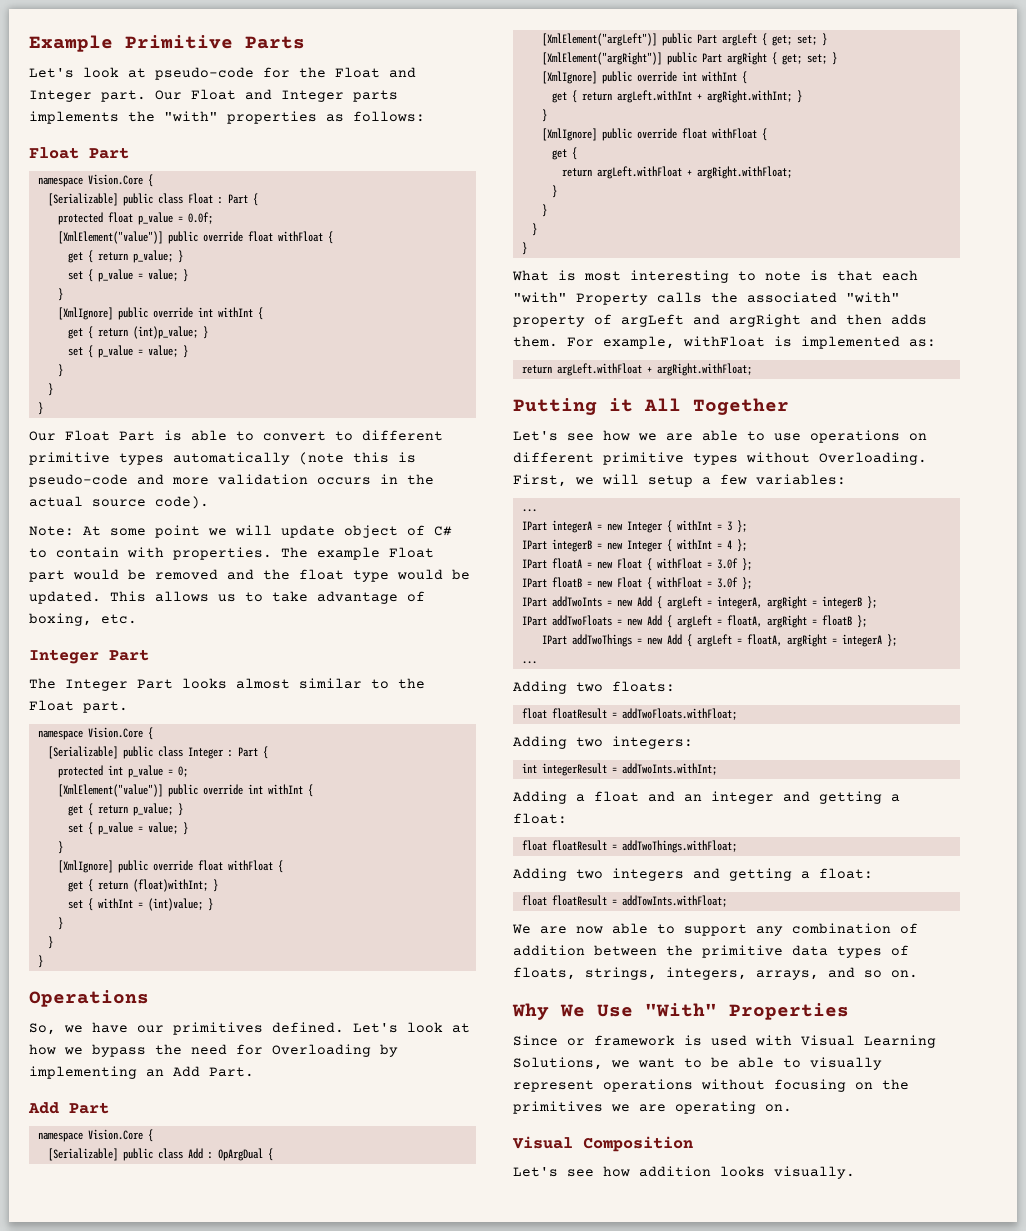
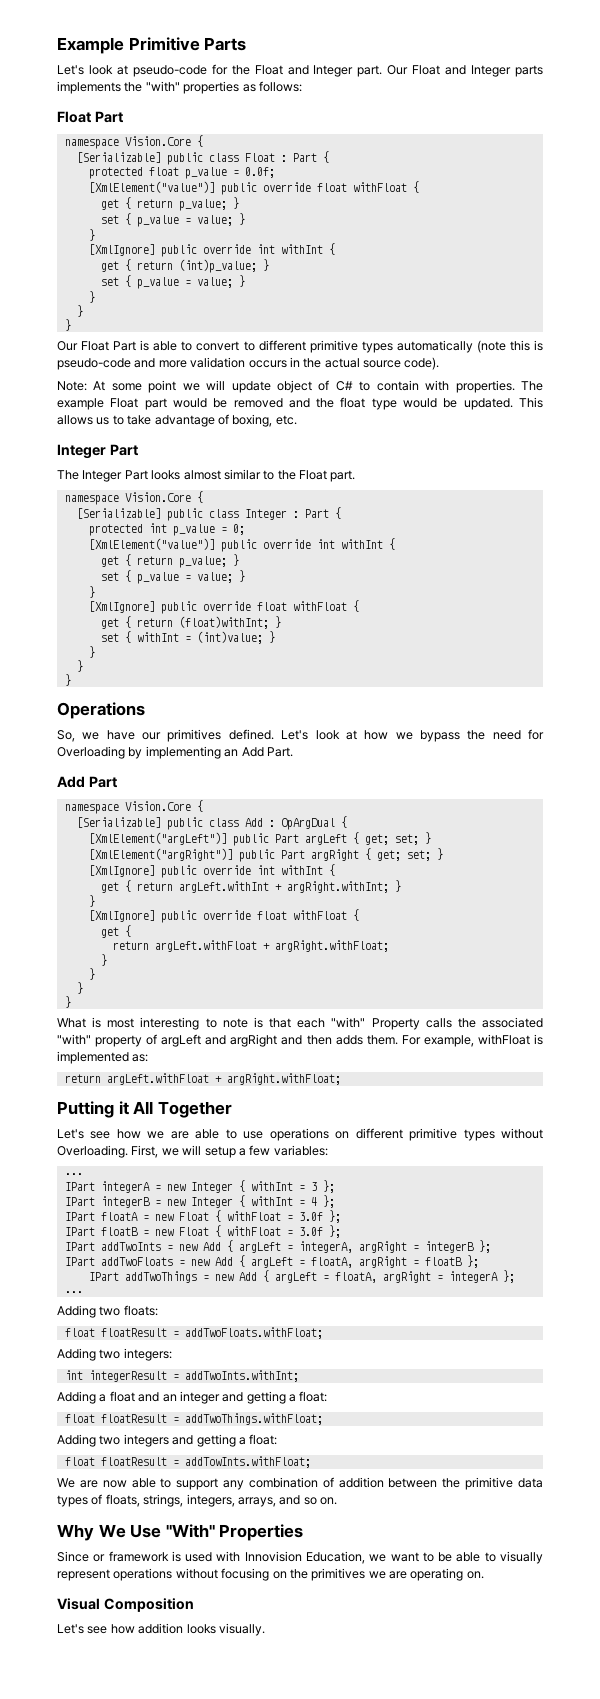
[801,1035,936,1048] [513,1057,603,1070] Visual Learning Solutions, -> [244,1551,365,1564] Innovision Education,

